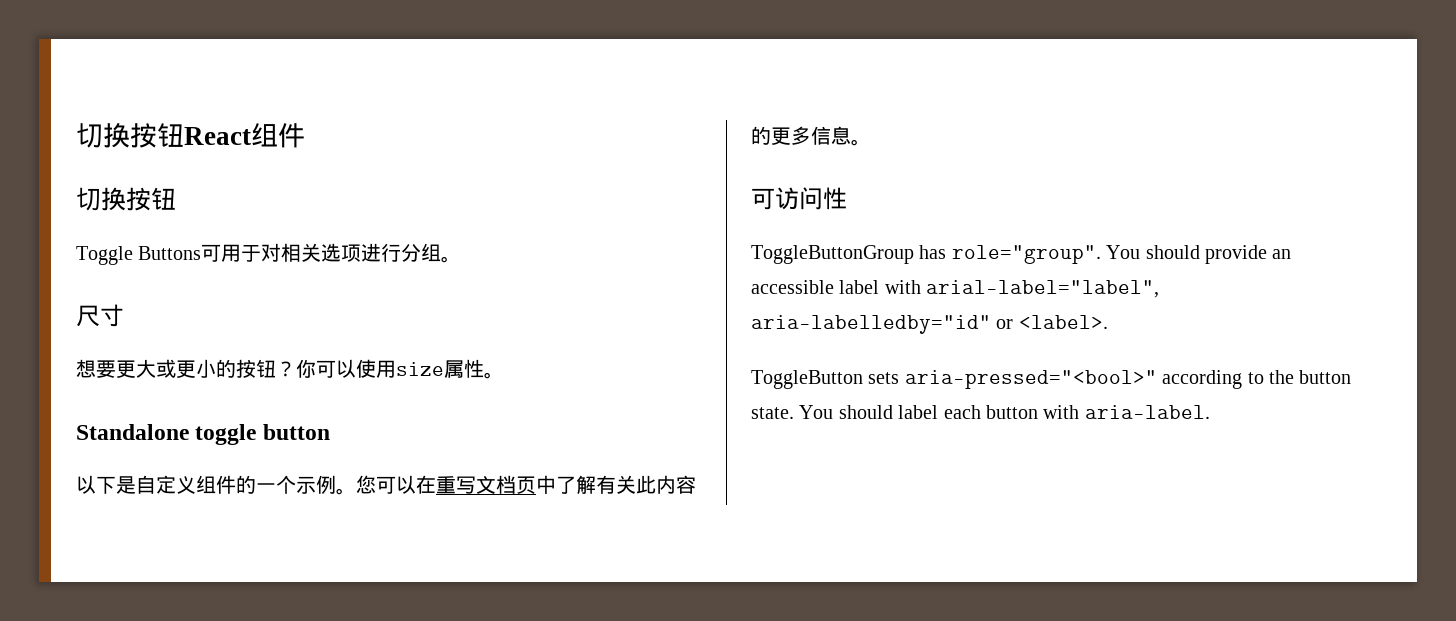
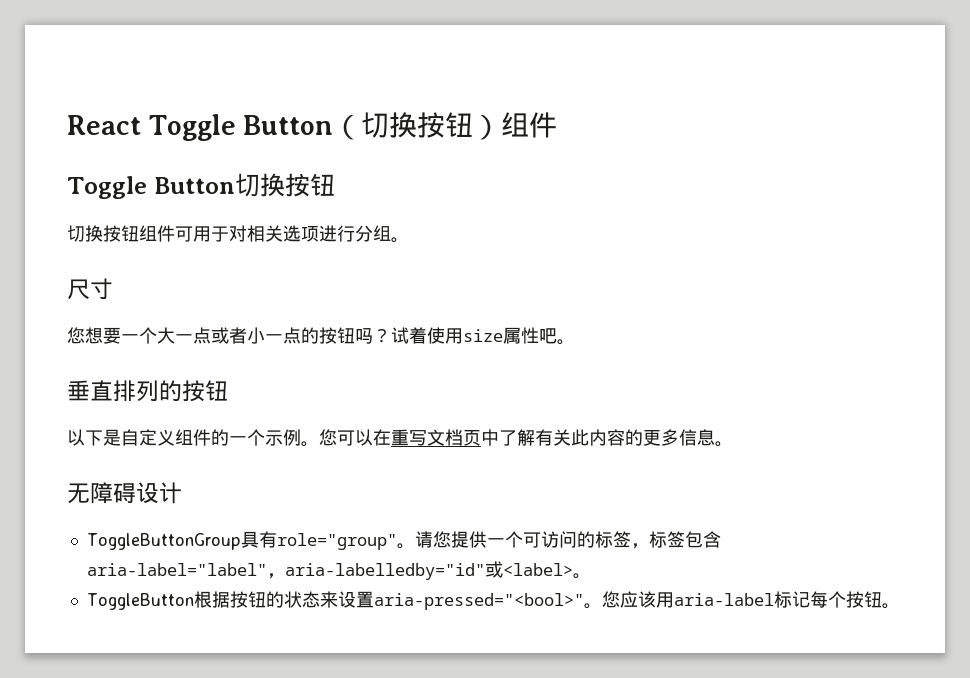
[76,123,305,148] [76,187,176,211] [76,246,202,265] 切换按钮React组件 // 切换按钮 // Toggle Buttons -> [67,112,558,141] [67,173,335,199] [67,225,175,242] React Toggle Button（切换按钮）组件 // Toggle Button切换按钮 // 切换按钮组件
[76,359,356,378] 想要更大或更小的按钮？你可以 -> [67,327,427,344] 您想要一个大一点或者小一点的按钮吗？试着
[484,372,504,379] [76,424,330,445] 。 // Standalone toggle button -> [539,328,575,345] [67,380,228,402] 吧。 // 垂直排列的按钮
[751,187,847,210] [751,245,1292,264] [751,280,1160,298] [751,315,1108,334] [751,370,1352,389] [751,405,1210,419] 可访问性 // ToggleButtonGroup has role="group". You should provide an accessible label with arial-label="label", aria-labelledby="id" or <label>. // ToggleButton sets aria-pressed="<bool>" according to the button state. You should label each button with aria-label. -> [67,482,182,504] [86,531,721,550] [86,561,591,580] [86,591,900,610] 无障碍设计 // ToggleButtonGroup具有role="group"。请您提供一个可访问的标签，标签包含aria-label="label"，aria-labelledby="id"或<label>。 // ToggleButton根据按钮的状态来设置aria-pressed="<bool>"。您应该用aria-label标记每个按钮。

